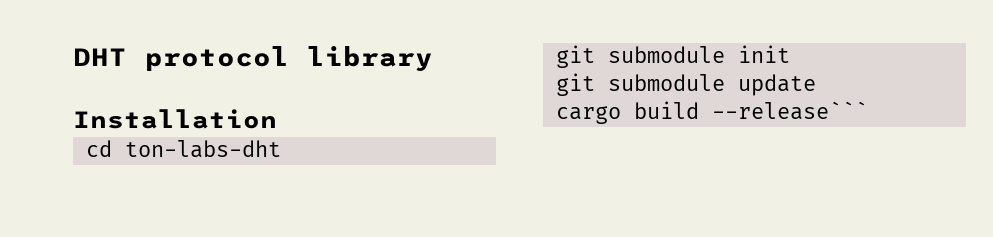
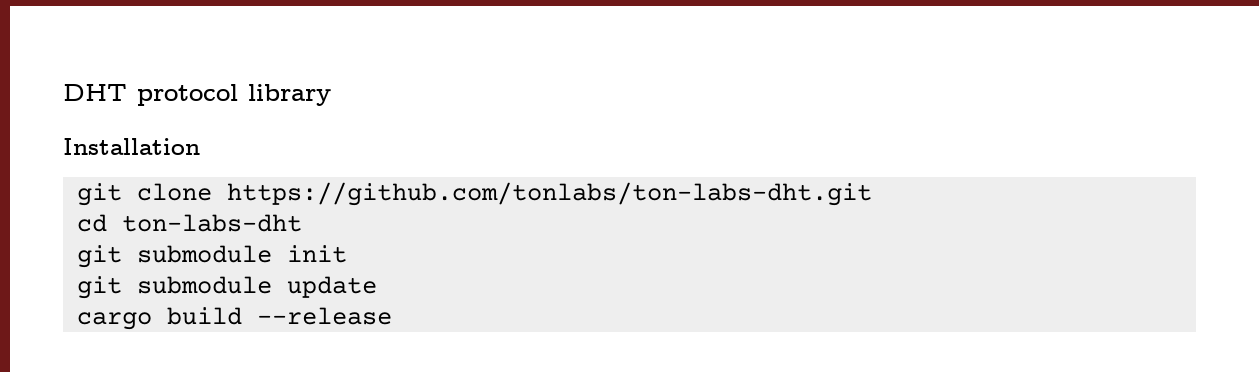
(277, 119) none -> [76,182,872,206] // git clone https://github.com/tonlabs/ton-labs-dht.git
[711,101,868,120] --release``` -> [256,307,392,325] --release

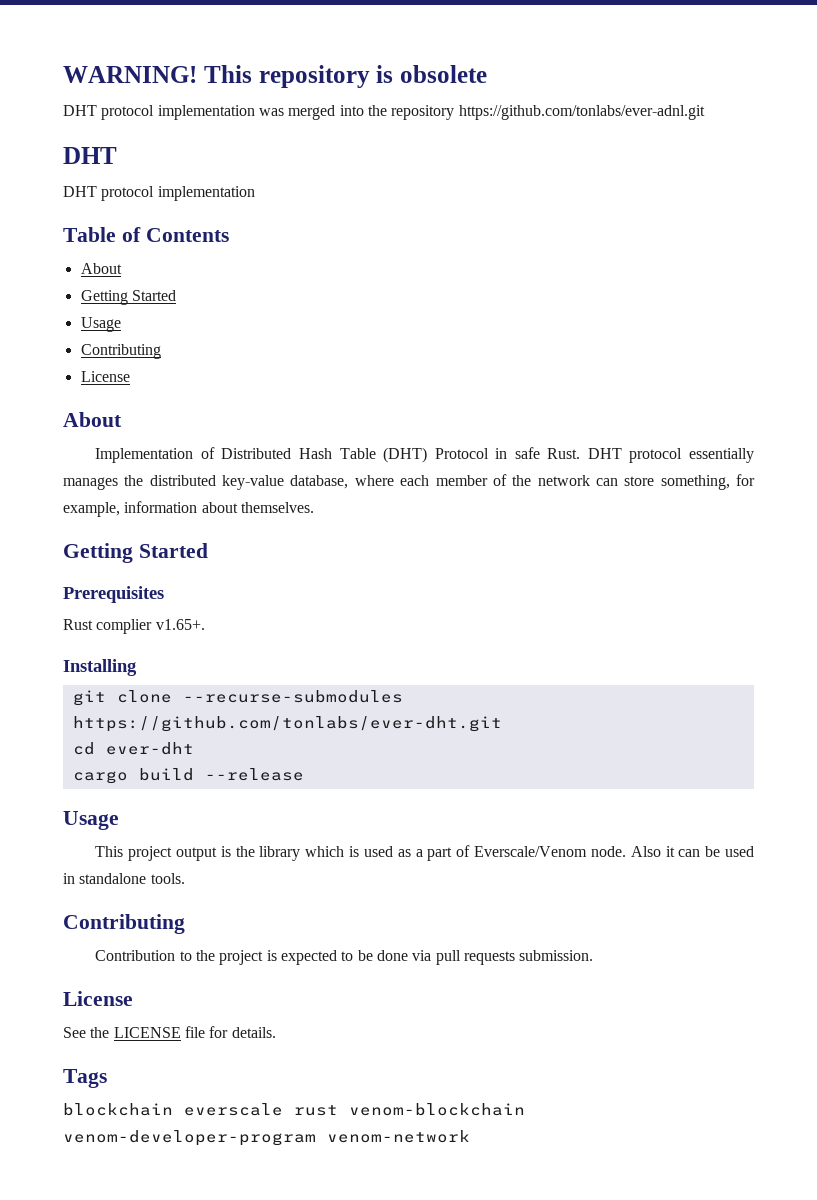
[63,84,331,106] [63,138,200,155] DHT protocol library // Installation -> [63,65,487,88] [63,105,705,120] [63,147,117,164] [63,186,255,201] [63,227,229,242] [80,263,122,274] [80,290,176,305] [80,317,121,332] [80,344,161,359] [80,371,130,382] [63,412,122,427] [95,447,754,463] [63,474,755,490] [63,501,314,517] [63,543,208,563] [63,586,164,603] [63,619,205,634] [63,659,137,676] WARNING! This repository is obsolete // DHT protocol implementation was merged into the repository https://github.com/tonlabs/ever-adnl.git // DHT // DHT protocol implementation // Table of Contents // About // Getting Started // Usage // Contributing // License // About // Implementation of Distributed Hash Table (DHT) Protocol in safe Rust. DHT protocol essentially manages the distributed key-value database, where each member of the network can store something, for example, information about themselves. // Getting Started // Prerequisites // Rust complier v1.65+. // Installing
[226,182,872,206] https://github.com/tonlabs/ton-labs-dht.git -> [182,690,403,703] [72,716,502,732] --recurse-submodules https://github.com/tonlabs/ever-dht.git
[121,214,302,232] [76,245,347,268] [76,276,377,299] [76,307,392,330] ton-labs-dht // git submodule init // git submodule update // cargo build --release -> [105,742,194,755] [72,768,304,784] [63,811,119,830] [95,845,755,861] [63,873,185,884] [63,914,185,934] [95,950,594,965] [63,991,133,1006] [63,1026,276,1038] [63,1069,107,1088] [63,1103,525,1116] [63,1130,470,1146] ever-dht // cargo build --release // Usage // This project output is the library which is used as a part of Everscale/Venom node. Also it can be used in standalone tools. // Contributing // Contribution to the project is expected to be done via pull requests submission. // License // See the LICENSE file for details. // Tags // blockchain everscale rust venom-blockchain venom-developer-program venom-network

